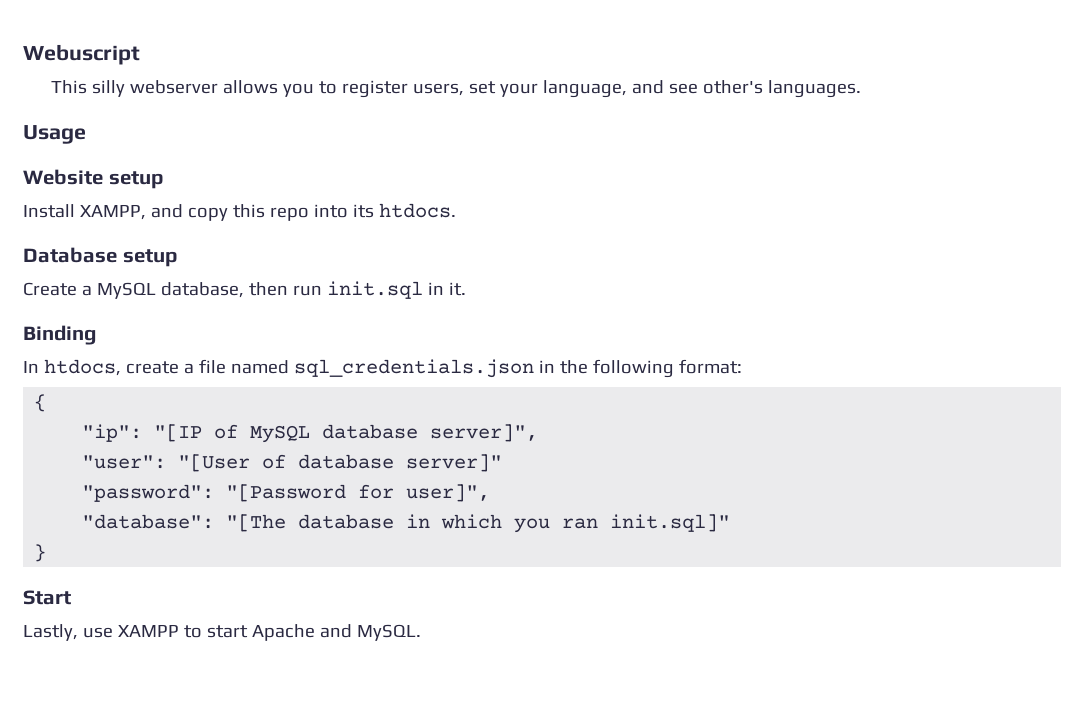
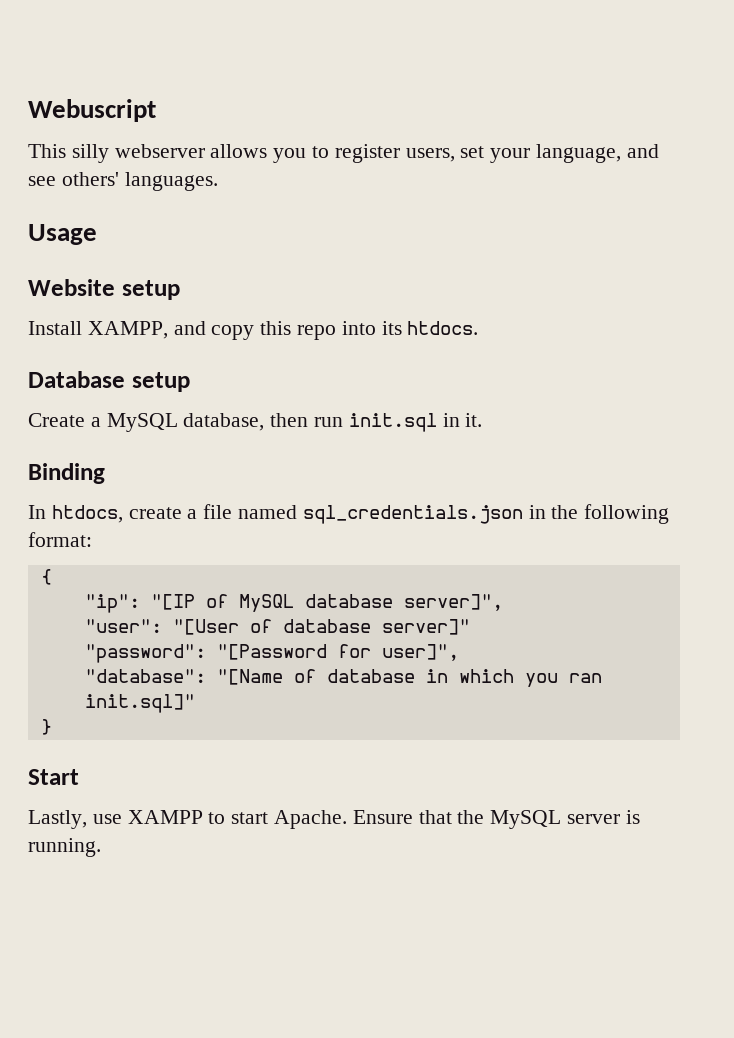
[703,80,764,94] other's -> [61,172,119,186] others'
[226,514,287,532] "[The -> [216,669,316,685] "[Name of
[251,624,421,641] Apache and MySQL. -> [274,810,640,829] [28,838,101,857] Apache. Ensure that the MySQL server is running.

